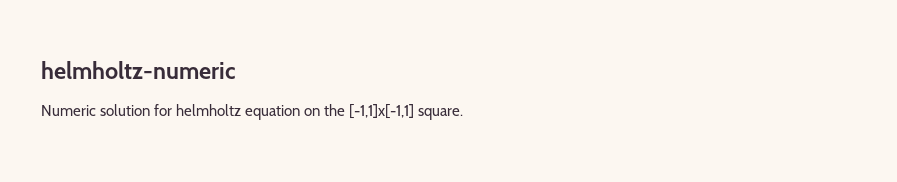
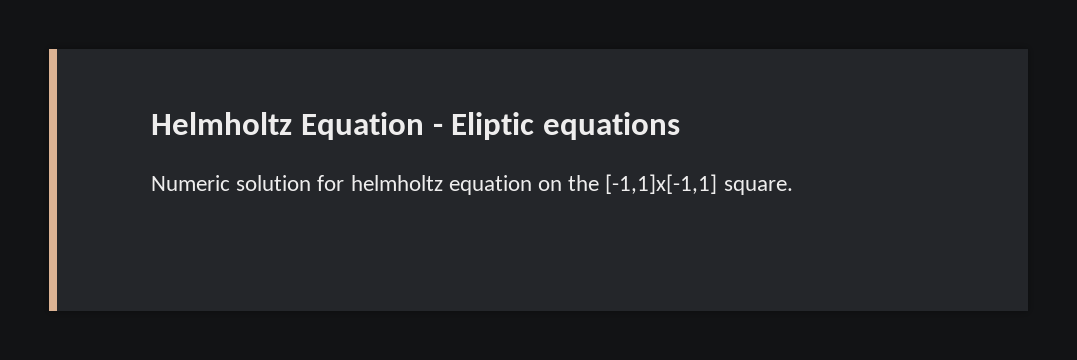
[41,61,236,79] helmholtz-numeric -> [151,112,681,140] Helmholtz Equation - Eliptic equations

